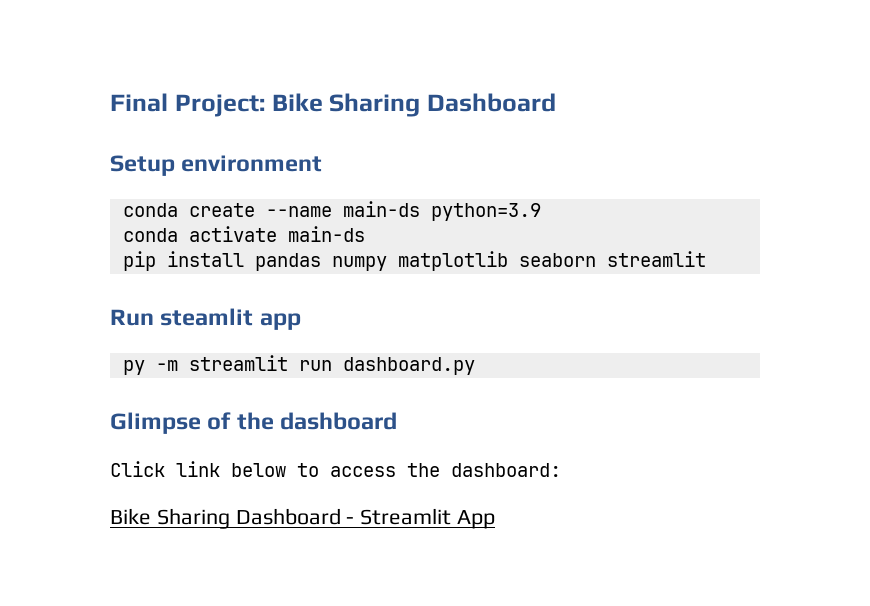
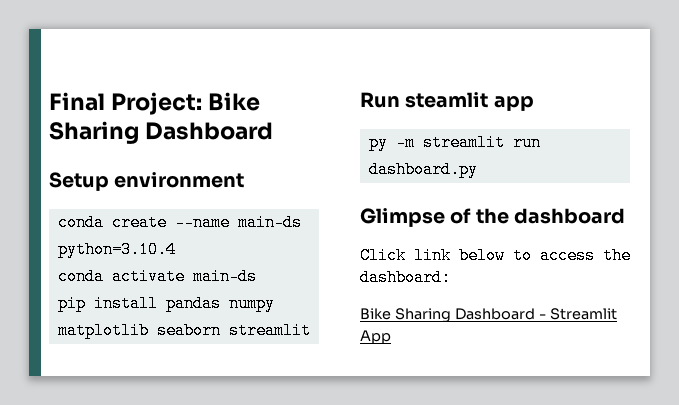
[430,203,541,221] python=3.9 -> [57,241,176,258] python=3.10.4

